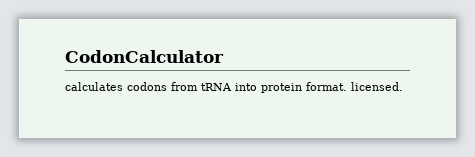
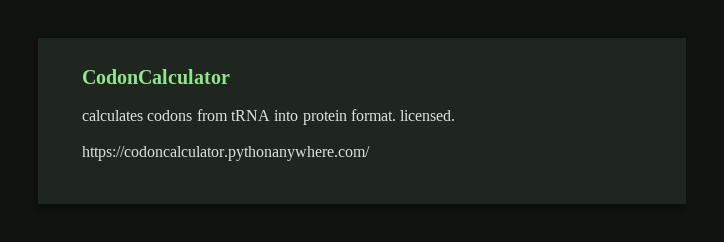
(403, 86) none -> [82,146,370,161] // https://codoncalculator.pythonanywhere.com/

